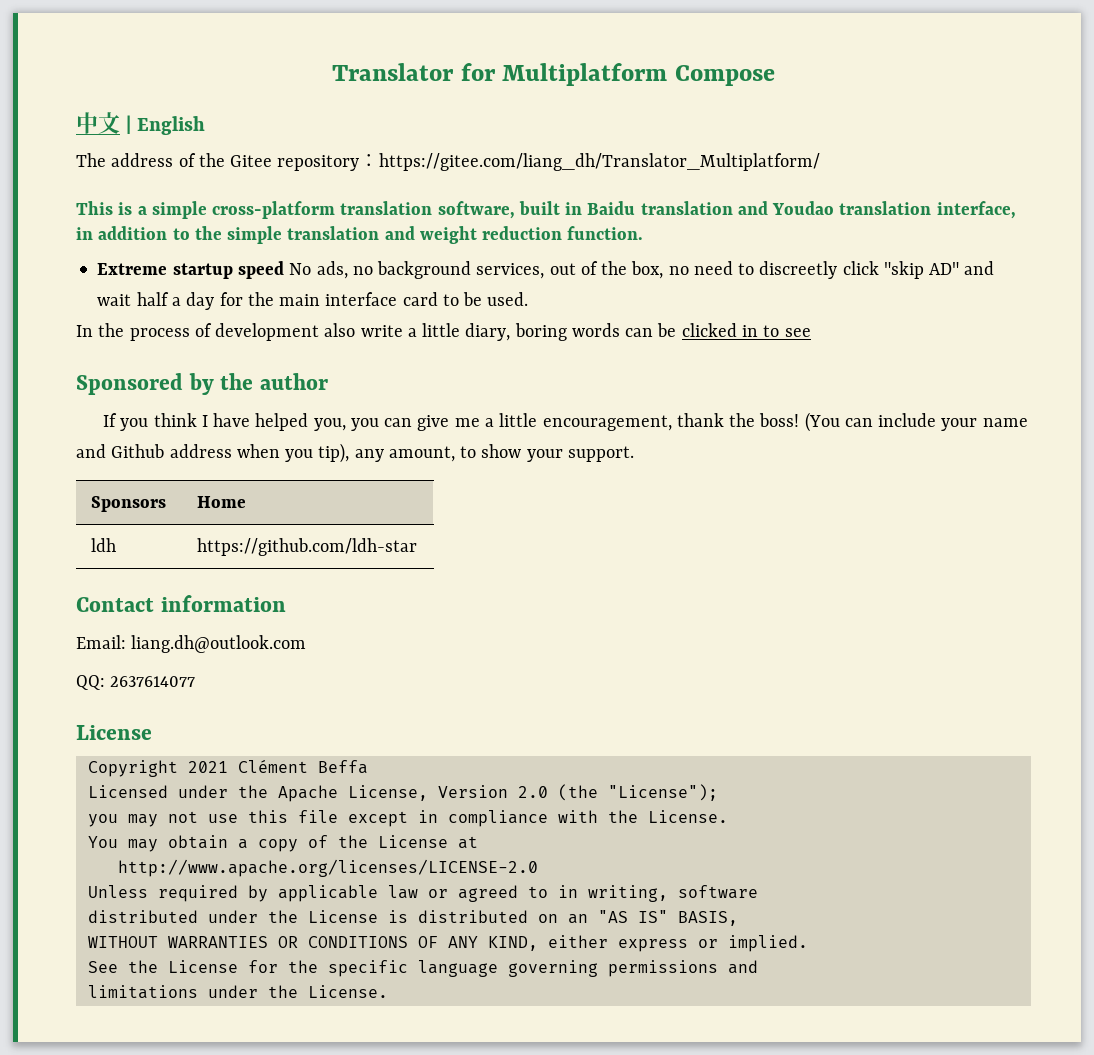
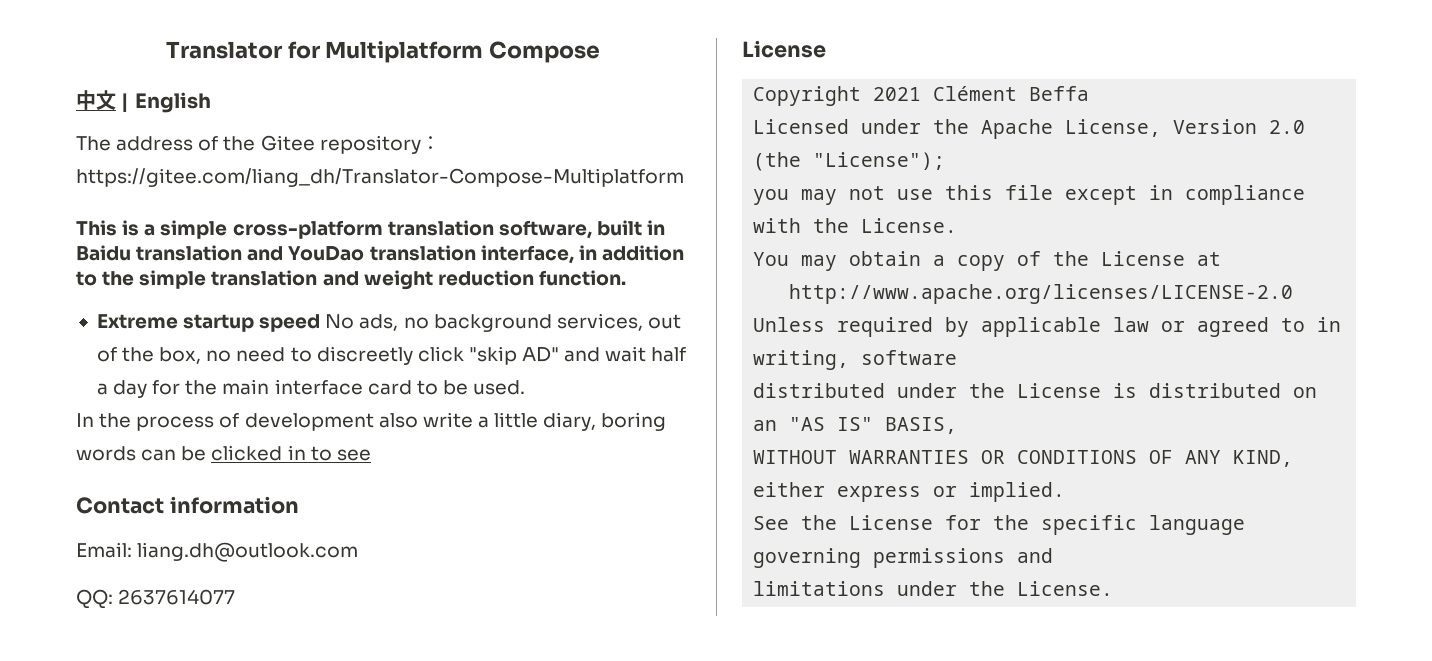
[379,153,821,171] https://gitee.com/liang_dh/Translator_Multiplatform/ -> [76,168,684,187] https://gitee.com/liang_dh/Translator-Compose-Multiplatform
[772,201,835,215] Youdao -> [288,246,365,261] YouDao
[76,373,328,395] [103,412,1028,432] [76,443,634,463] [91,496,167,512] [197,496,247,508] [91,538,117,552] [197,538,418,556] // Sponsored by the author // If you think I have helped you, you can give me a little encouragement, thank the boss! (You can include your name and Github address when you tip), any amount, to show your support. // Sponsors | Home // ldh | https://github.com/ldh-star -> (371, 455) none

